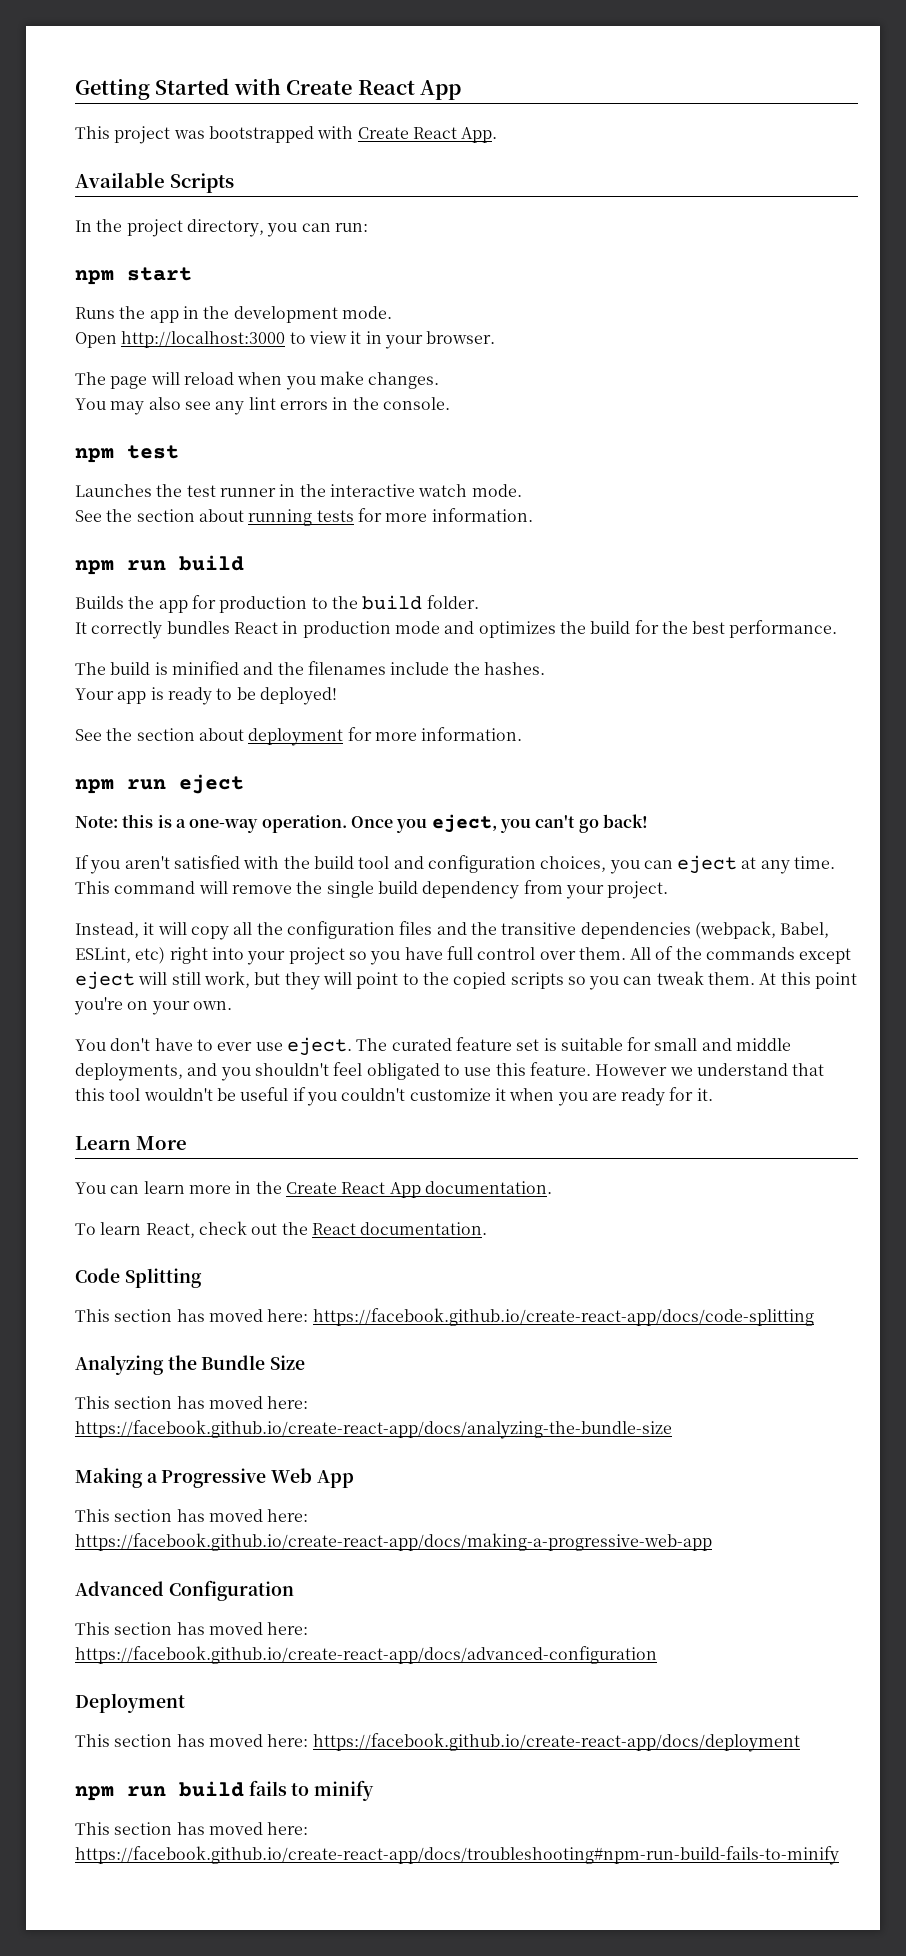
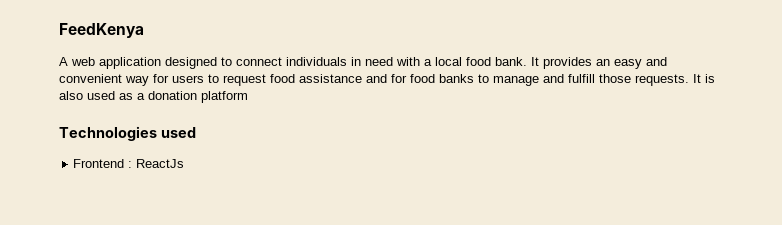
[75,78,461,100] [75,126,498,144] [75,172,234,193] [75,219,368,237] [75,267,192,285] [75,306,392,323] [75,331,496,349] [75,371,440,390] [75,397,450,415] [75,445,179,463] [75,484,522,497] [75,508,533,526] [75,555,244,575] [75,595,479,613] [75,620,838,639] [75,661,545,675] [75,687,337,705] [75,727,523,746] [75,774,244,794] [75,814,648,833] [75,855,836,874] [75,880,669,899] [75,921,830,940] [75,946,852,965] [75,971,858,990] [74,997,232,1015] [75,1037,792,1056] [75,1062,825,1081] [75,1087,713,1106] [75,1136,187,1150] [75,1181,552,1198] [75,1221,488,1238] [75,1268,202,1288] [75,1308,814,1326] [75,1355,306,1375] [75,1396,309,1409] [75,1420,672,1439] [75,1467,354,1488] [75,1509,309,1522] [75,1533,712,1551] [75,1580,294,1601] [75,1622,309,1635] [75,1646,657,1664] [75,1693,185,1713] [75,1733,800,1752] [75,1780,375,1801] [75,1822,309,1835] [75,1846,839,1865] Getting Started with Create React App // This project was bootstrapped with Create React App. // Available Scripts // In the project directory, you can run: // npm start // Runs the app in the development mode. // Open http://localhost:3000 to view it in your browser. // The page will reload when you make changes. // You may also see any lint errors in the console. // npm test // Launches the test runner in the interactive watch mode. // See the section about running tests for more information. // npm run build // Builds the app for production to the build folder. // It correctly bundles React in production mode and optimizes the build for the best performance. // The build is minified and the filenames include the hashes. // Your app is ready to be deployed! // See the section about deployment for more information. // npm run eject // Note: this is a one-way operation. Once you eject, you can't go back! // If you aren't satisfied with the build tool and configuration choices, you can eject at any time. This command will remove the single build dependency from your project. // Instead, it will copy all the configuration files and the transitive dependencies (webpack, Babel, ESLint, etc) right into your project so you have full control over them. All of the commands except eject will still work, but they will point to the copied scripts so you can tweak them. At this point you're on your own. // You don't have to ever use eject. The curated feature set is suitable for small and middle deployments, and you shouldn't feel obligated to use this feature. However we understand that this tool wouldn't be useful if you couldn't customize it when you are ready for it. // Learn More // You can learn more in the Create React App documentation. // To learn React, check out the React documentation. // Code Splitting // This section has moved here: https://facebook.github.io/create-react-app/docs/code-splitting // Analyzing the Bundle Size // This section has moved here: https://facebook.github.io/create-react-app/docs/analyzing-the-bundle-size // Making a Progressive Web App // This section has moved here: https://facebook.github.io/create-react-app/docs/making-a-progressive-web-app // Advanced Configuration // This section has moved here: https://facebook.github.io/create-react-app/docs/advanced-configuration // Deployment // This section has moved here: https://facebook.github.io/create-react-app/docs/deployment // npm run build fails to minify // This section has moved here: https://facebook.github.io/create-react-app/docs/troubleshooting#npm-run-build-fails-to-minify -> [59,23,144,38] [59,57,667,69] [59,74,715,86] [59,91,248,103] [59,126,196,141] [73,159,185,168] FeedKenya // A web application designed to connect individuals in need with a local food bank. It provides an easy and convenient way for users to request food assistance and for food banks to manage and fulfill those requests. It is also used as a donation platform // Technologies used // Frontend : ReactJs

